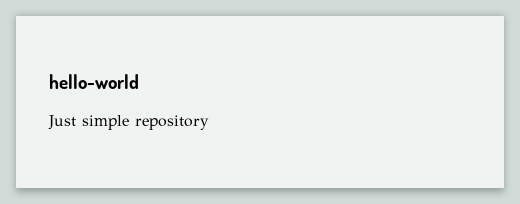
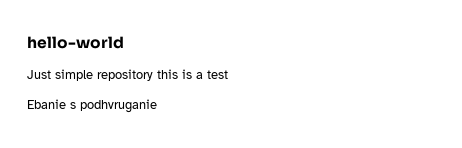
(209, 122) none -> [157,69,228,79] [27,99,157,113] this is a test // Ebanie s podhvruganie

